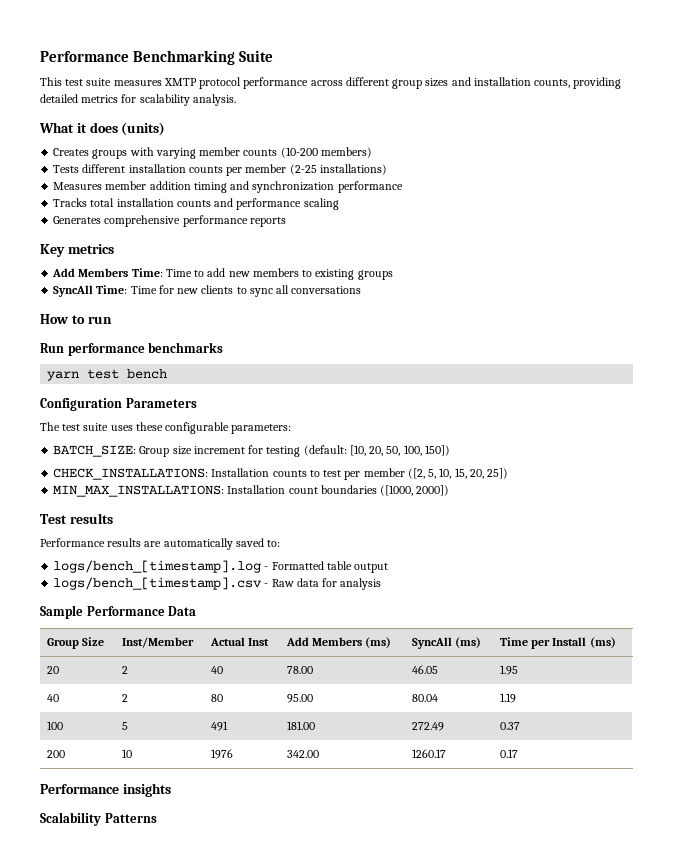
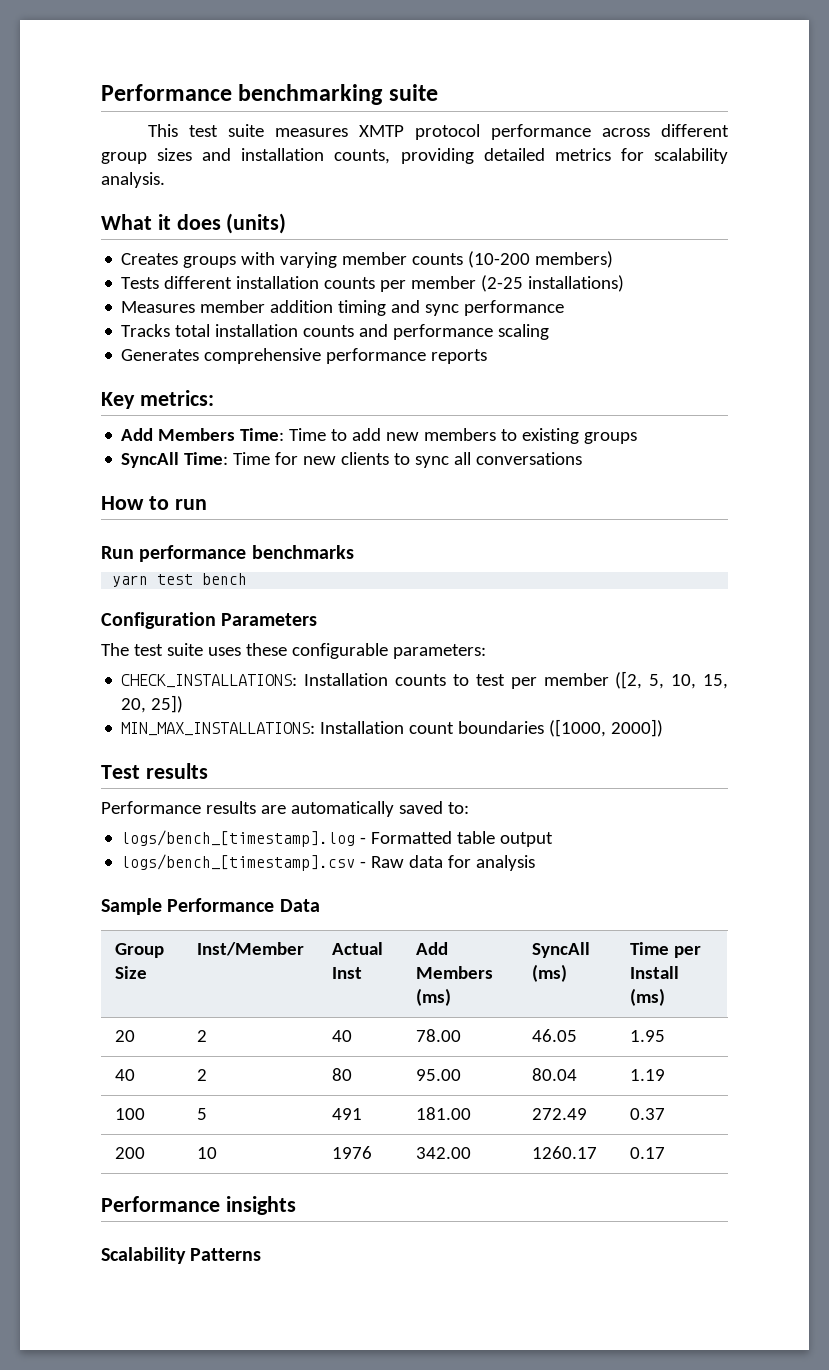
[40,50,274,65] Performance Benchmarking Suite -> [101,84,438,105] Performance benchmarking suite
[252,181,335,193] synchronization -> [425,304,460,316] sync
[67,244,114,254] metrics -> [139,390,214,406] metrics:
[53,445,450,457] // BATCH_SIZE: Group size increment for testing (default: [10, 20, 50, 100, 150]) -> (486, 651) none

